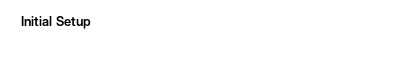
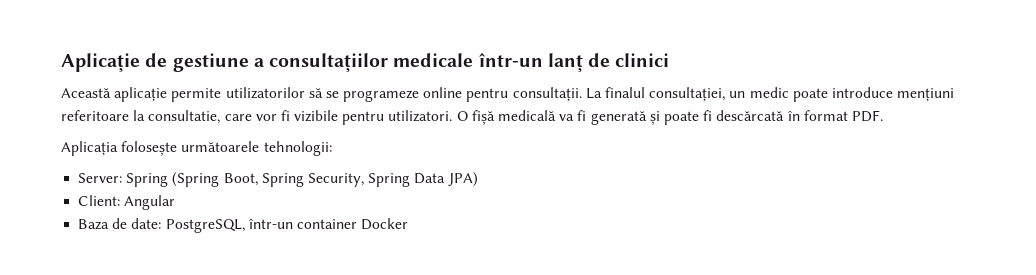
[21,16,91,29] Initial Setup -> [61,53,670,72] [61,87,955,102] [61,110,883,125] [61,141,332,156] [78,172,478,187] [78,195,176,210] [78,218,409,233] Aplicație de gestiune a consultațiilor medicale într-un lanț de clinici // Această aplicație permite utilizatorilor să se programeze online pentru consultații. La finalul consultației, un medic poate introduce mențiuni referitoare la consultatie, care vor fi vizibile pentru utilizatori. O fișă medicală va fi generată și poate fi descărcată în format PDF. // Aplicația folosește următoarele tehnologii: // Server: Spring (Spring Boot, Spring Security, Spring Data JPA) // Client: Angular // Baza de date: PostgreSQL, într-un container Docker

